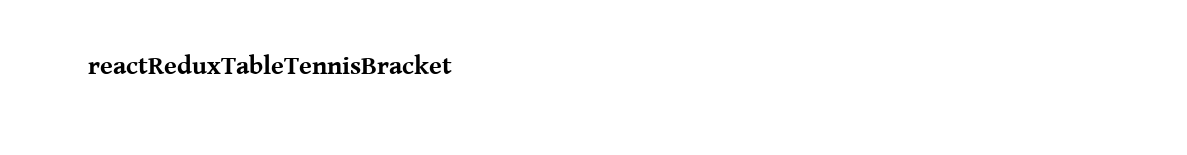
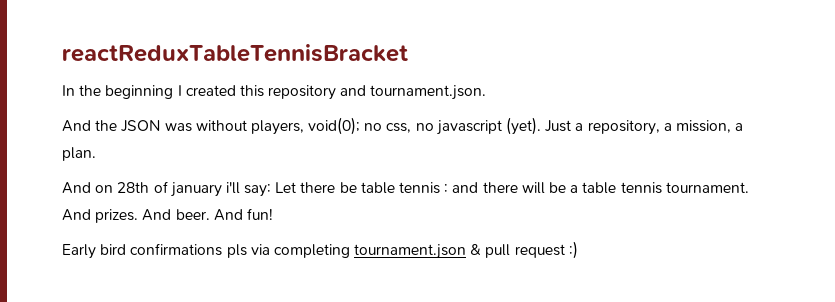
(452, 64) none -> [62,85,487,100] [62,117,744,135] [62,147,96,161] [62,181,749,197] [62,208,273,223] [62,241,578,259] // In the beginning I created this repository and tournament.json. // And the JSON was without players, void(0); no css, no javascript (yet). Just a repository, a mission, a plan. // And on 28th of january i'll say: Let there be table tennis : and there will be a table tennis tournament. And prizes. And beer. And fun! // Early bird confirmations pls via completing tournament.json & pull request :)

